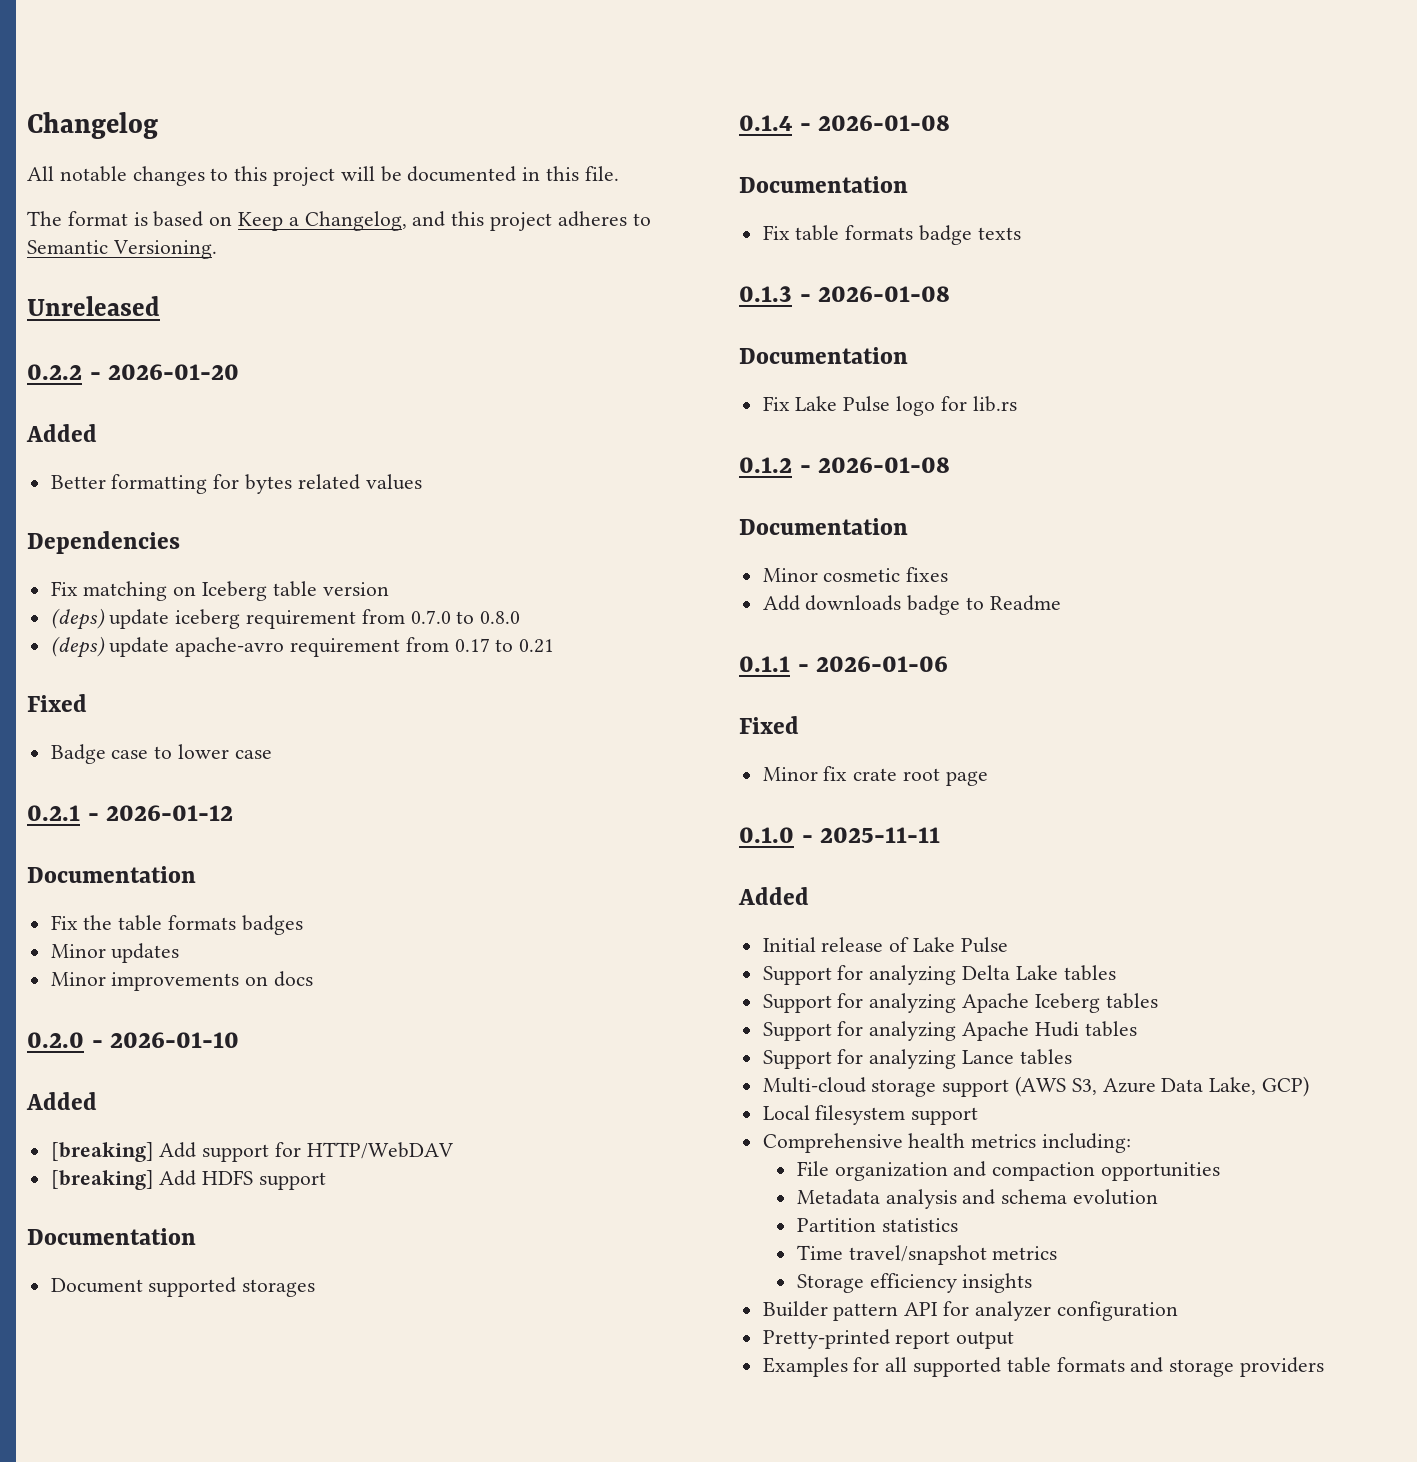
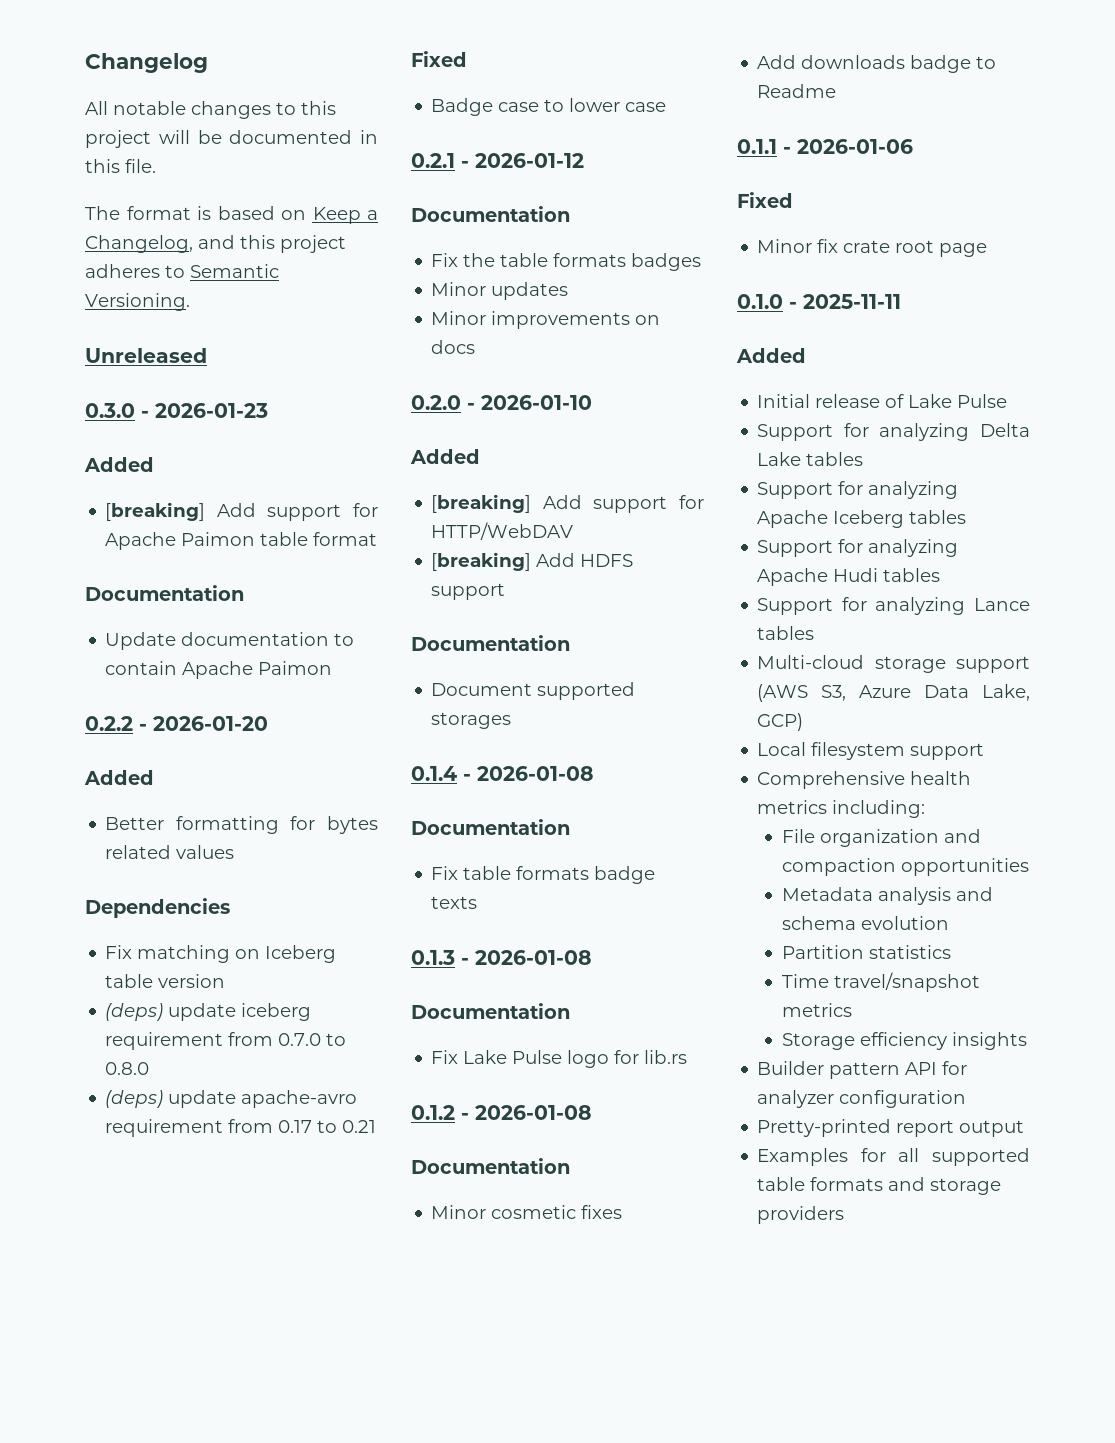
(160, 306) none -> [85,403,268,418] [84,457,154,472] [105,502,378,521] [105,532,378,550] [85,585,244,601] [105,632,355,650] [105,661,333,679] // 0.3.0 - 2026-01-23 // Added // [breaking] Add support for Apache Paimon table format // Documentation // Update documentation to contain Apache Paimon

